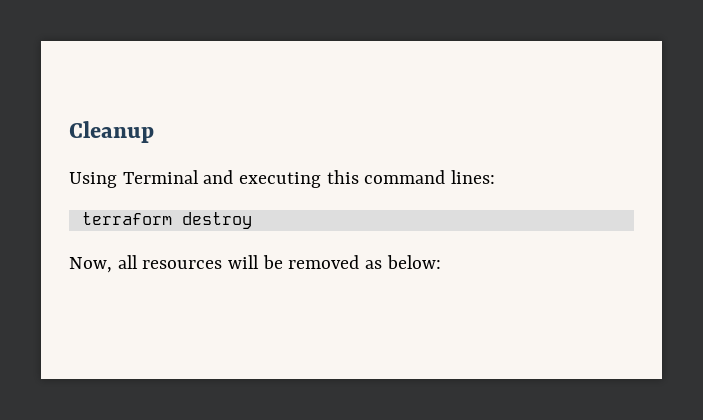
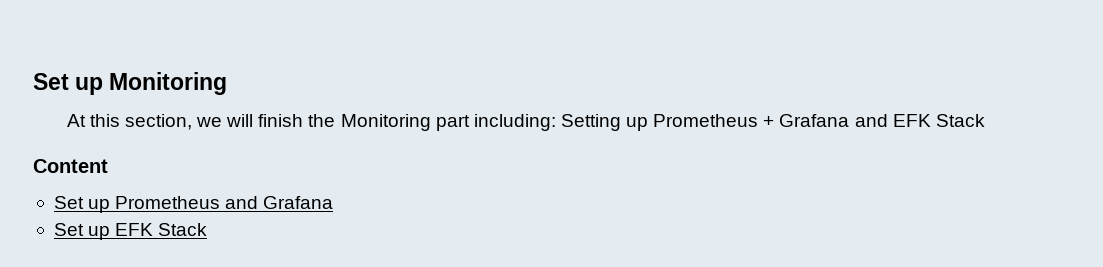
[69,121,154,143] [69,170,496,188] [81,212,252,229] [69,255,441,273] Cleanup // Using Terminal and executing this command lines: // terraform destroy // Now, all resources will be removed as below: -> [33,72,228,95] [66,114,985,131] [33,159,108,173] [53,196,334,213] [53,223,208,240] Set up Monitoring // At this section, we will finish the Monitoring part including: Setting up Prometheus + Grafana and EFK Stack // Content // Set up Prometheus and Grafana // Set up EFK Stack

